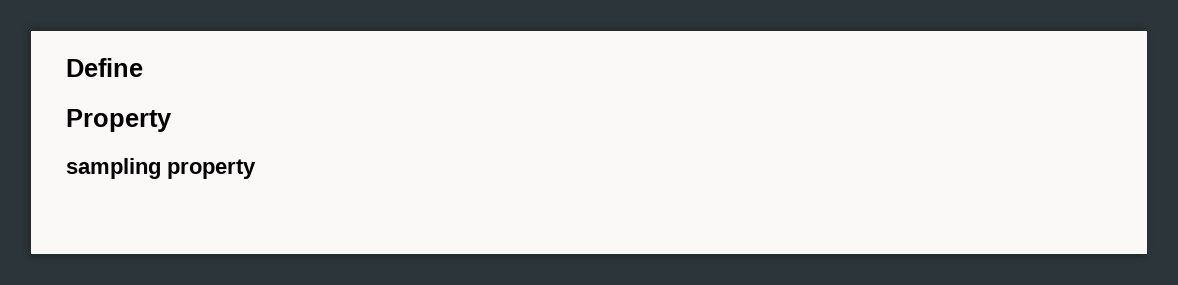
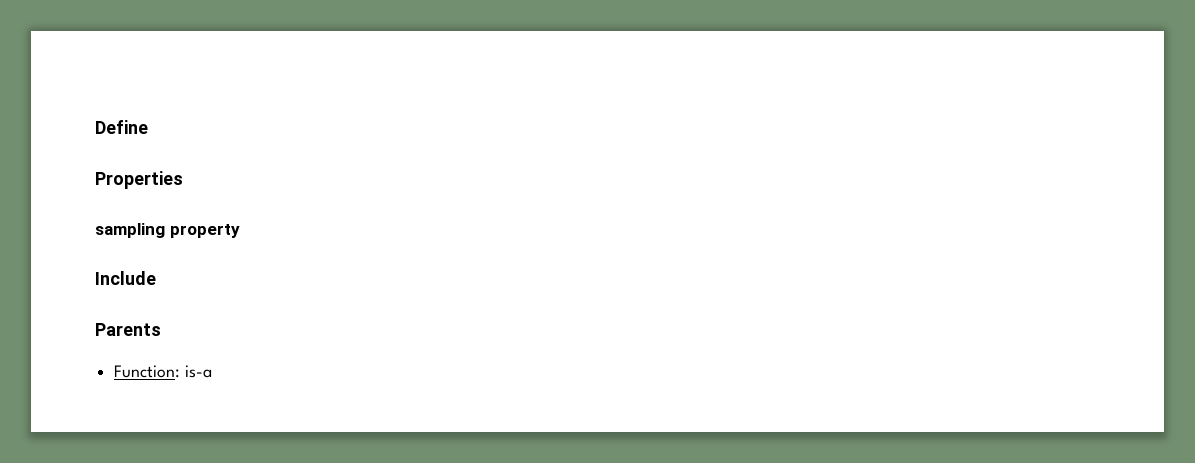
[66,109,172,132] Property -> [95,171,183,189] Properties
(256, 169) none -> [95,271,156,285] [95,323,161,336] [114,365,212,378] // Include // Parents // Function: is-a

